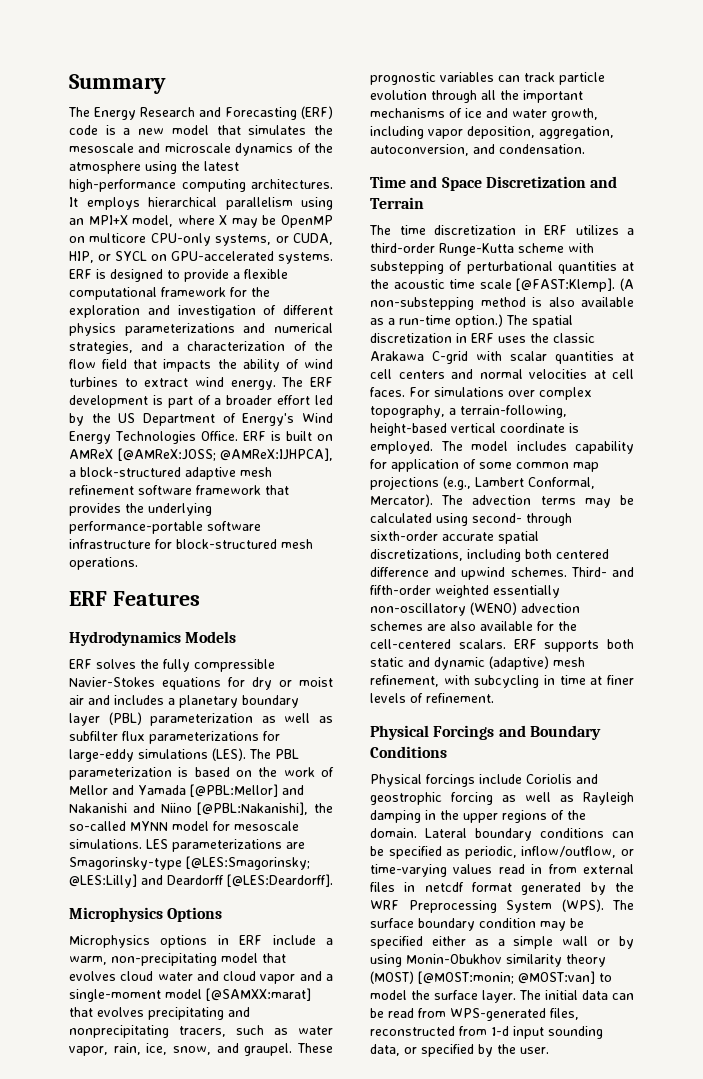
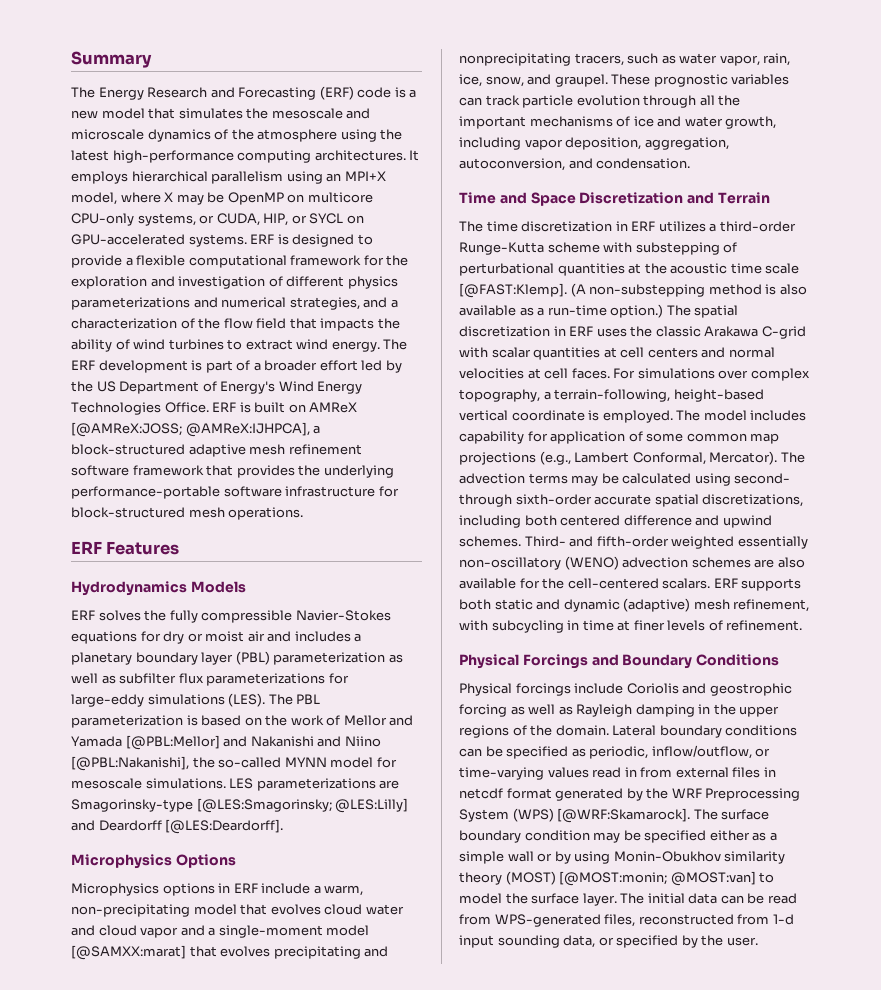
[561,899,604,912] (WPS). -> [512,808,691,823] (WPS) [@WRF:Skamarock].

